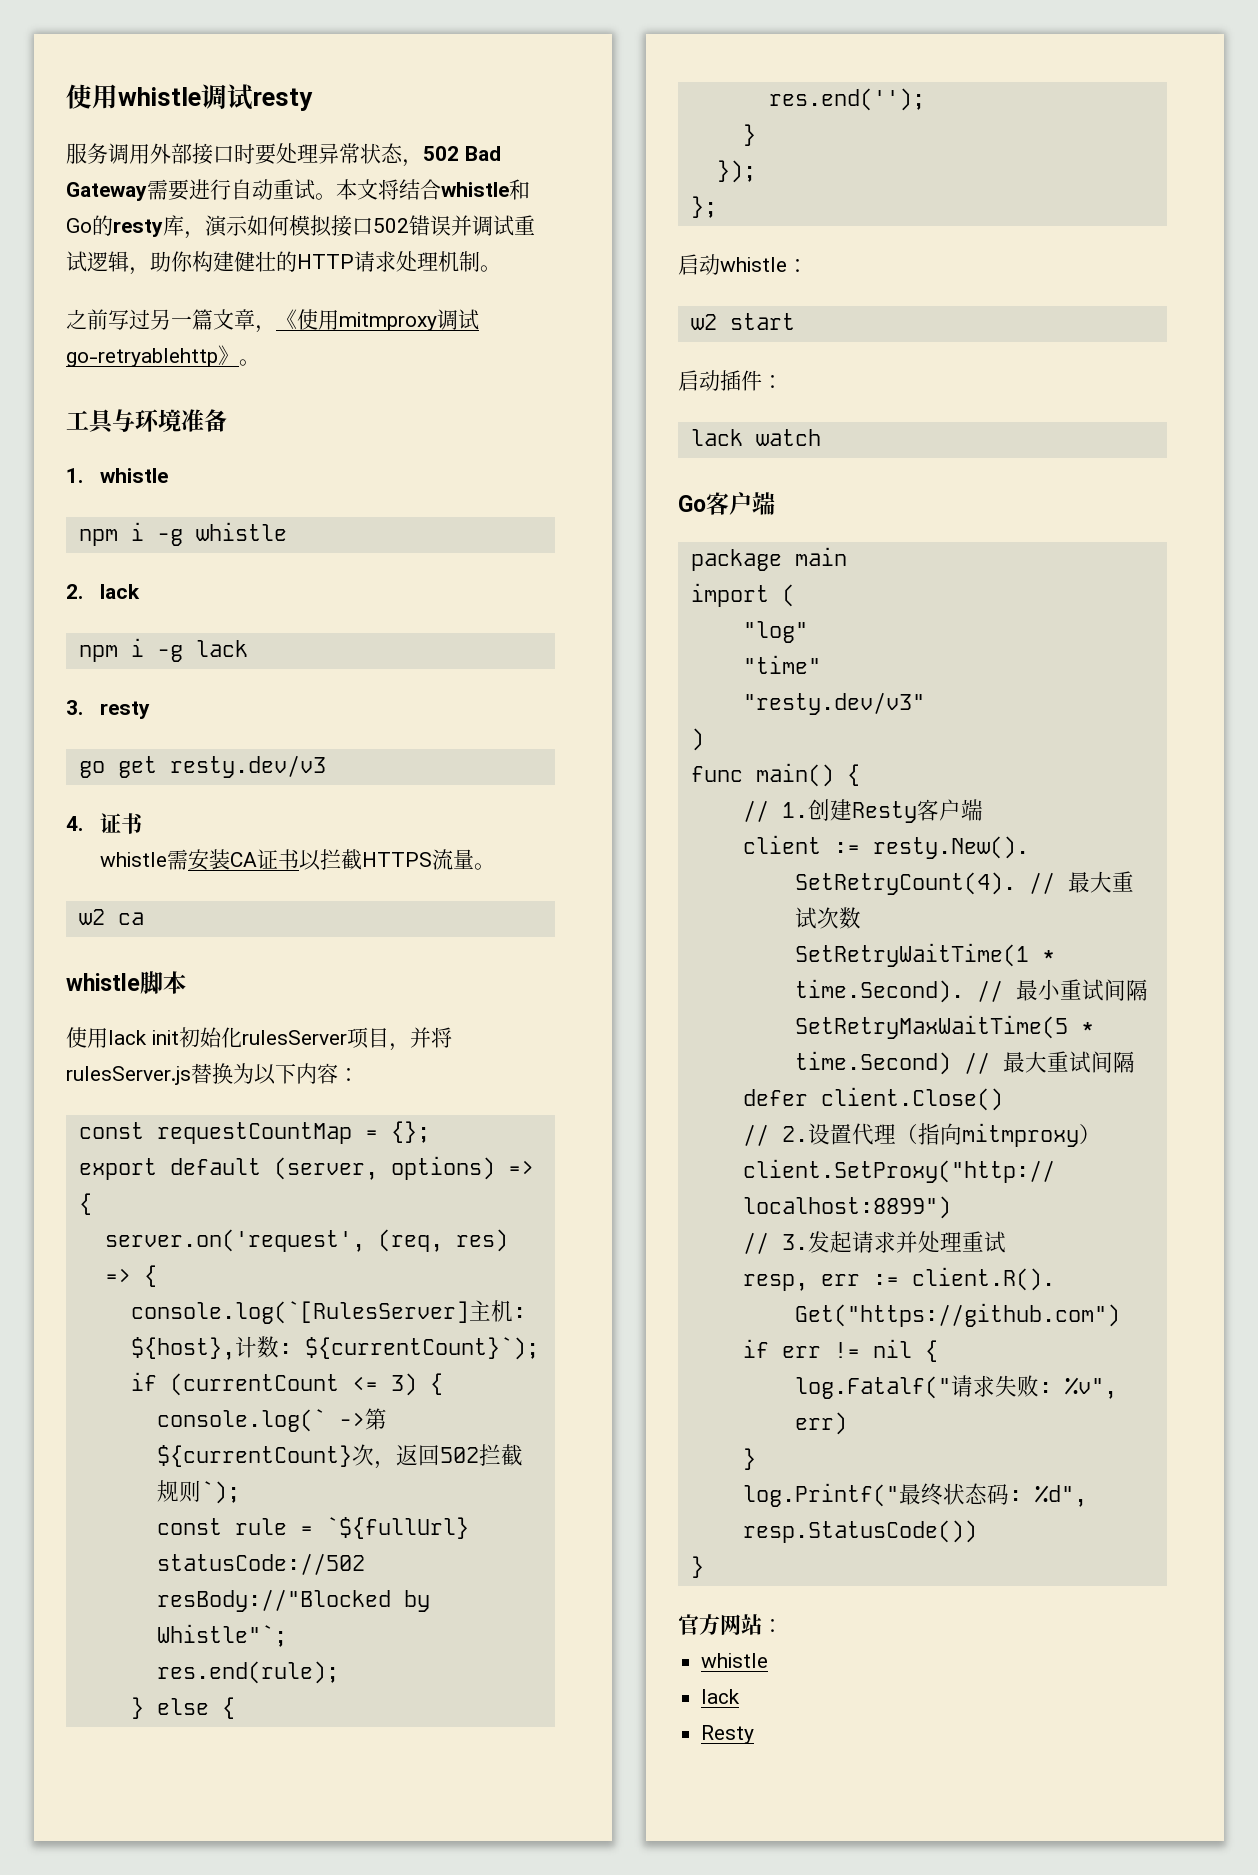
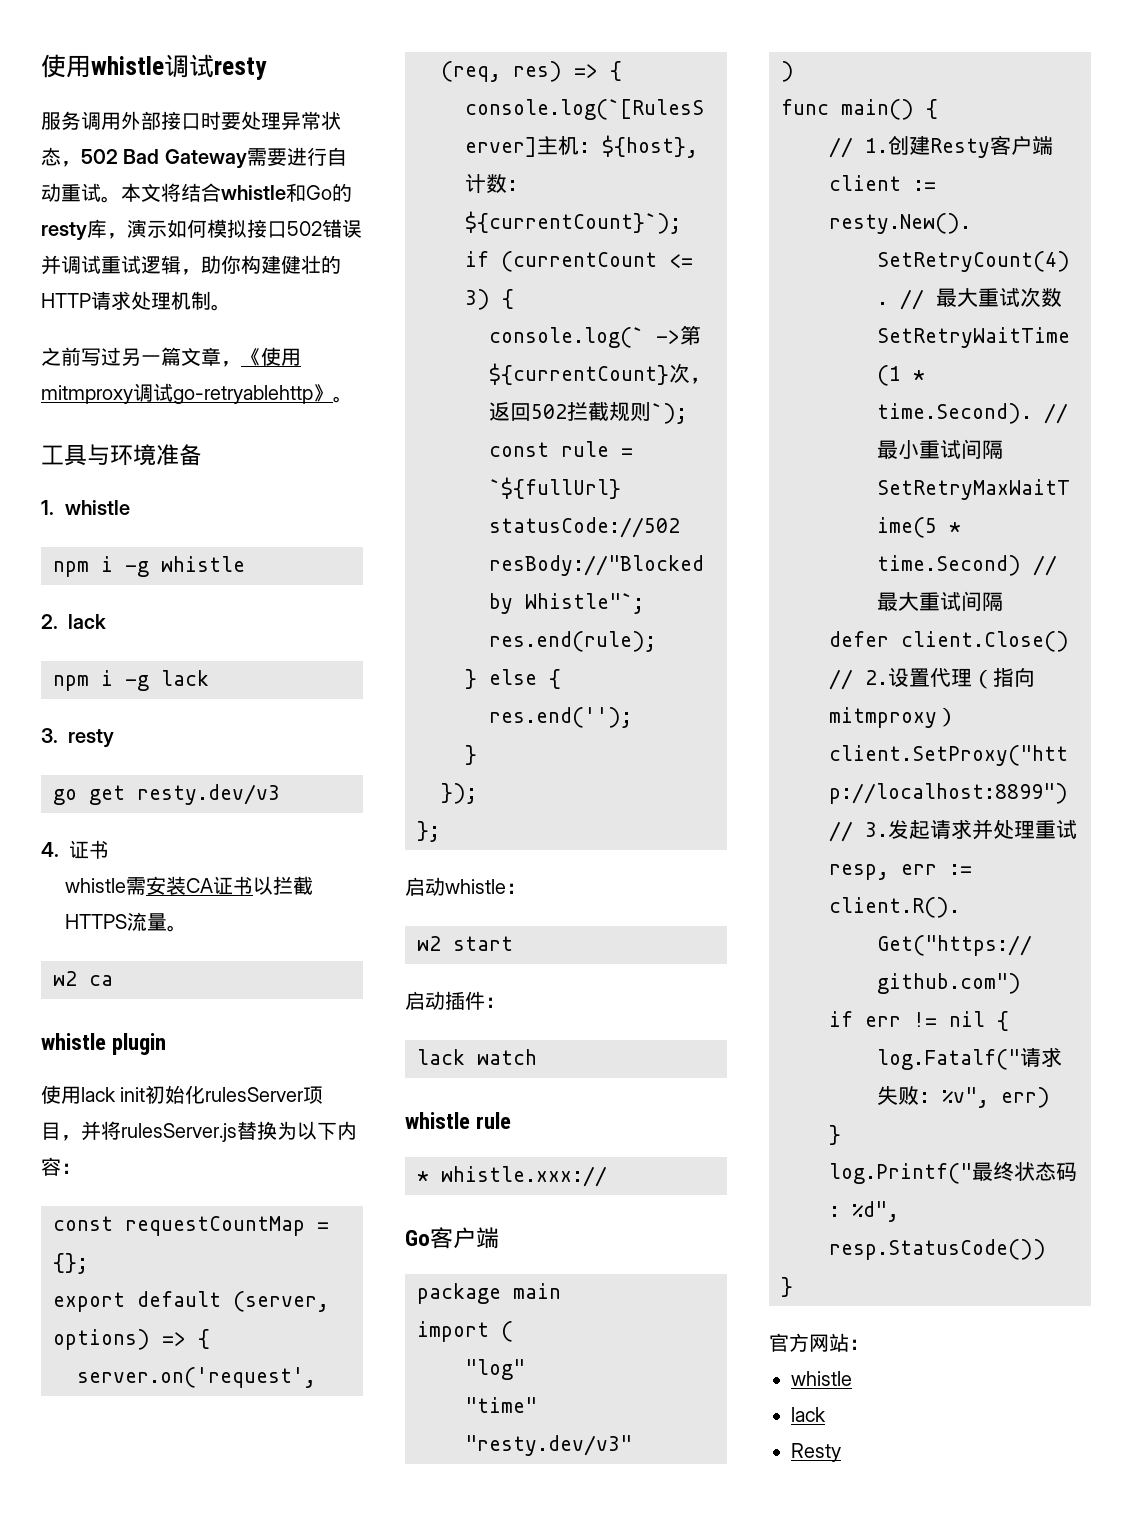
[140,971,186,994] 脚本 -> [112,1033,167,1055] plugin
(821, 437) none -> [405,1112,512,1129] [417,1166,607,1187] // whistle rule // * whistle.xxx://

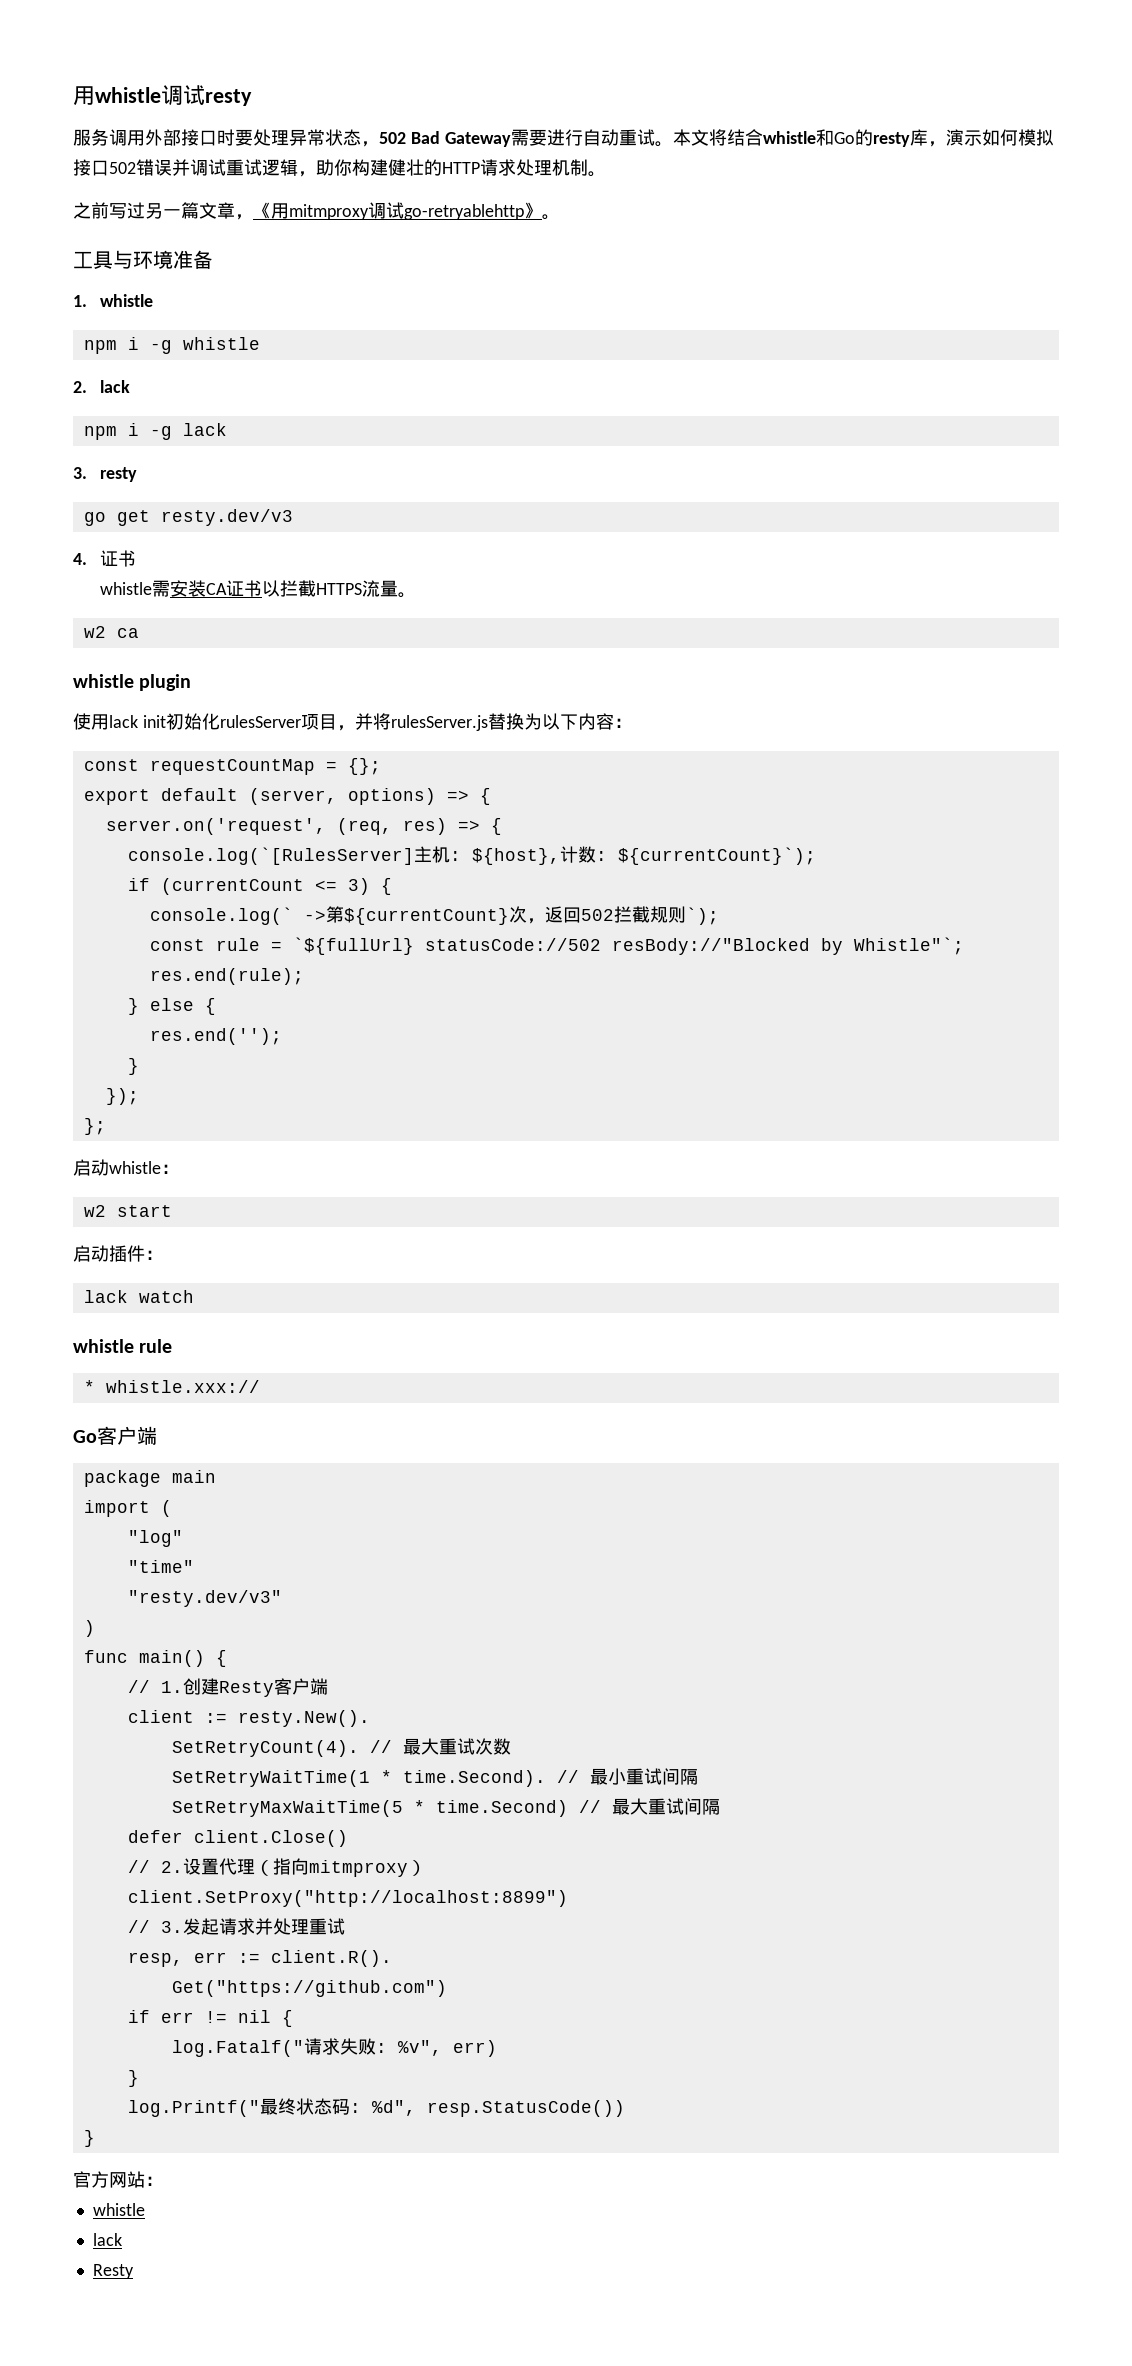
[41,54,66,78] 使 -> (73, 95) none
[261,347,281,366] 使 -> (271, 210) none

